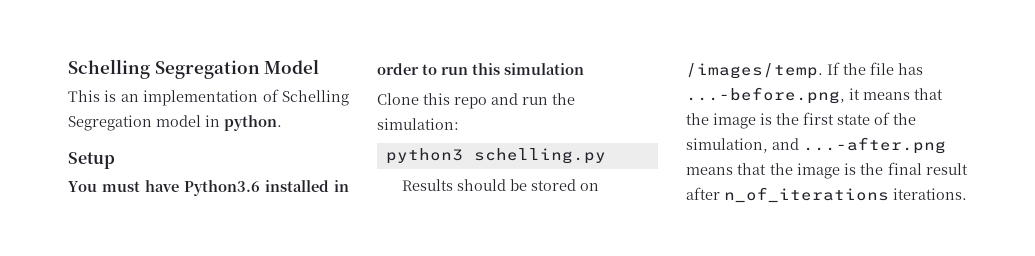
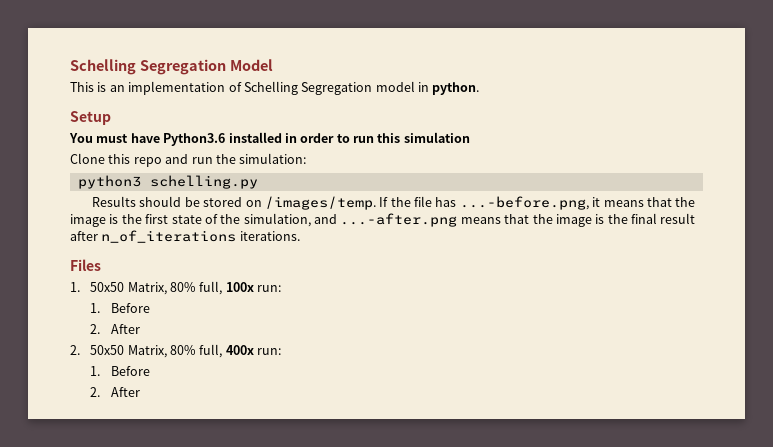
(967, 194) none -> [70,259,101,271] [70,281,282,295] [90,303,150,313] [90,324,140,334] [70,344,282,358] [90,366,150,376] [90,387,140,397] // Files // 1. 50x50 Matrix, 80% full, 100x run: // 1. Before // 2. After // 2. 50x50 Matrix, 80% full, 400x run: // 1. Before // 2. After

